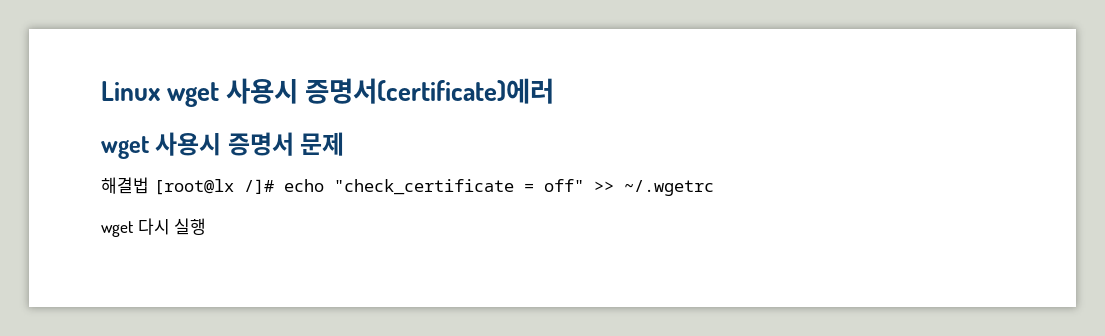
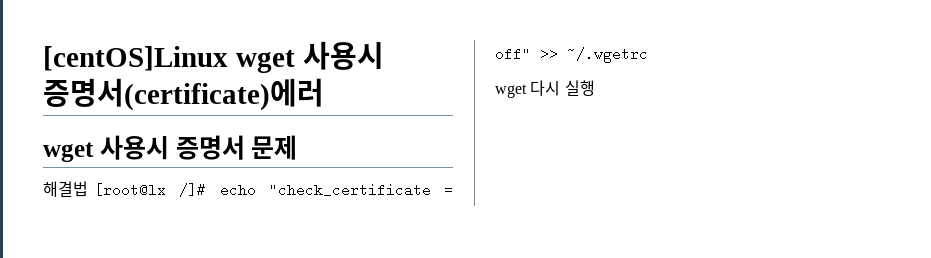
[101,81,160,101] Linux -> [43,46,228,71] [centOS]Linux

